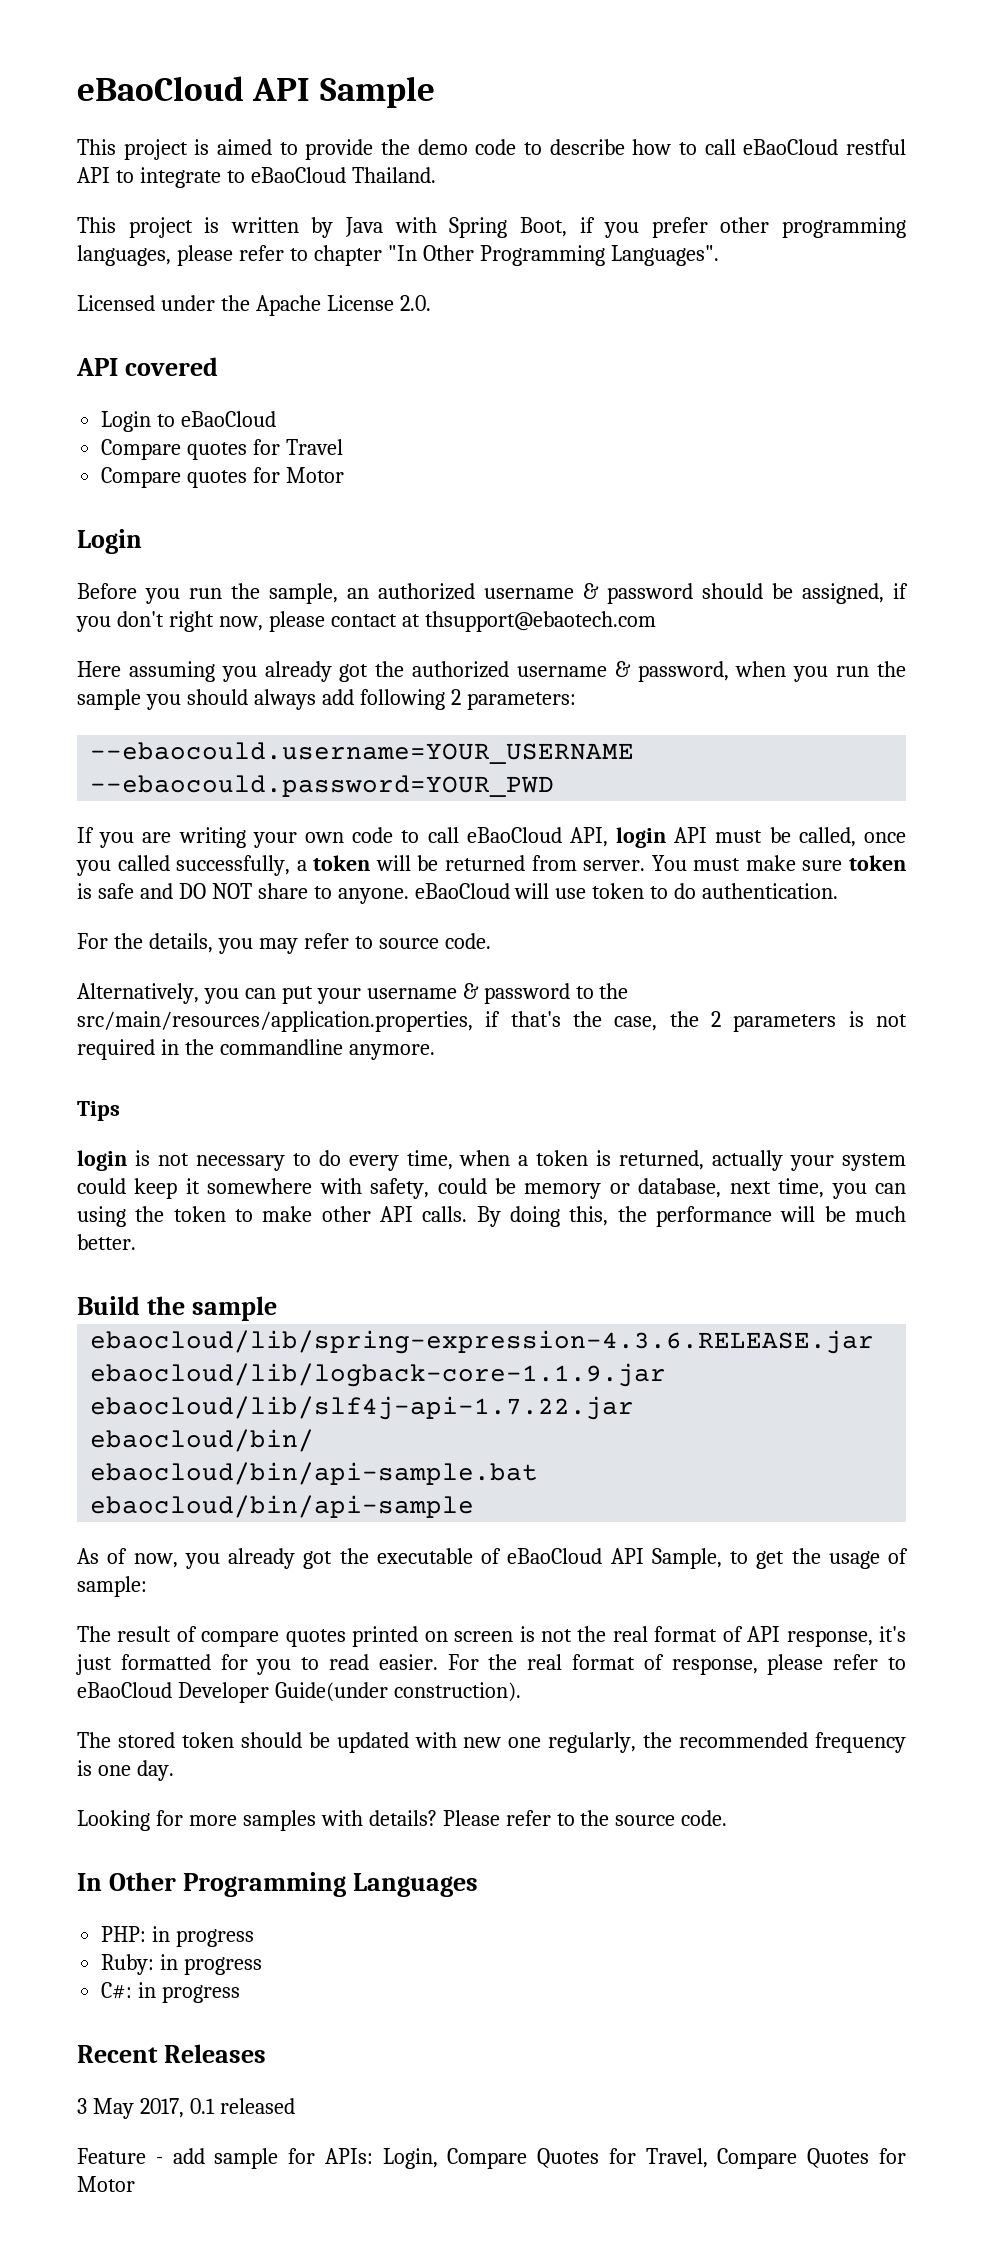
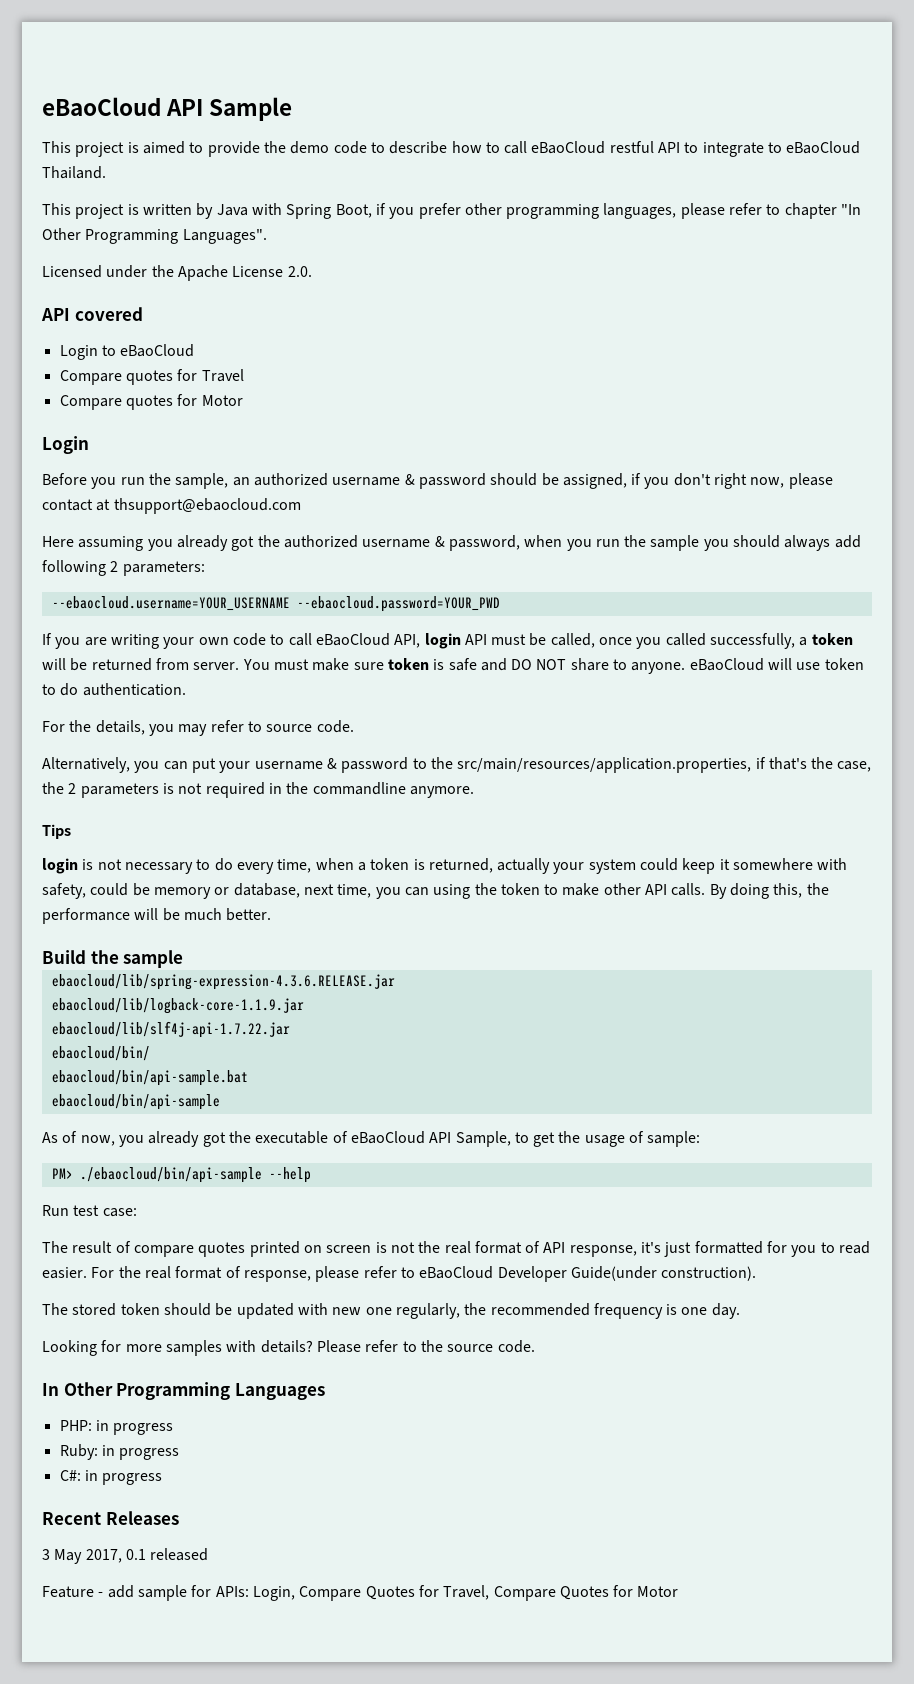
[424,611,656,632] thsupport@ebaotech.com -> [113,498,301,514] thsupport@ebaocloud.com
[90,742,635,764] [90,775,555,797] --ebaocould.username=YOUR_USERNAME --ebaocould.password=YOUR_PWD -> [51,596,500,612] --ebaocloud.username=YOUR_USERNAME --ebaocloud.password=YOUR_PWD
(147, 1586) none -> [51,1167,311,1183] [42,1205,137,1217] // PM> ./ebaocloud/bin/api-sample --help // Run test case:

